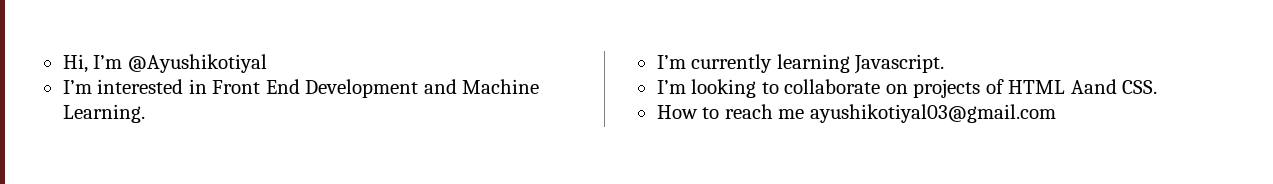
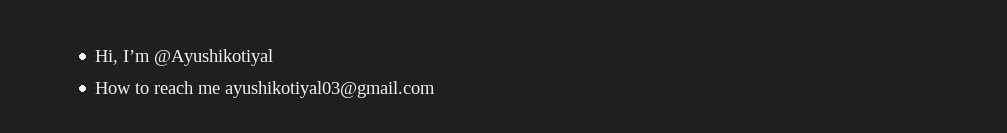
[62,79,540,98] [62,104,145,123] [656,54,945,74] [656,79,1158,98] // I’m interested in Front End Development and Machine Learning. // I’m currently learning Javascript. // I’m looking to collaborate on projects of HTML Aand CSS. -> (274, 57) none

